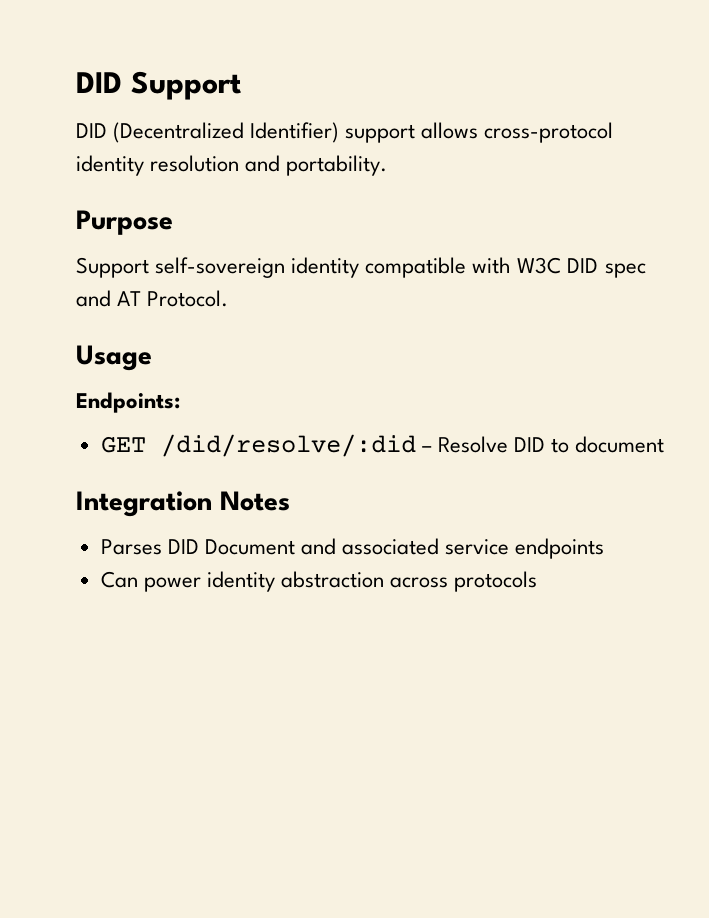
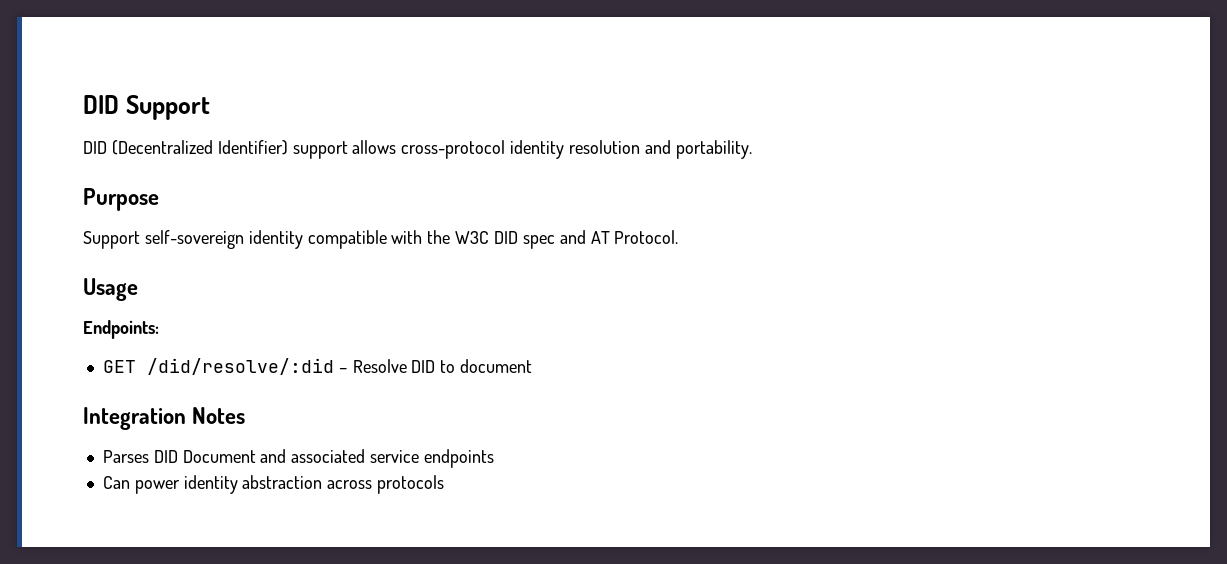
(512, 265) none -> [427,230,451,244] the

